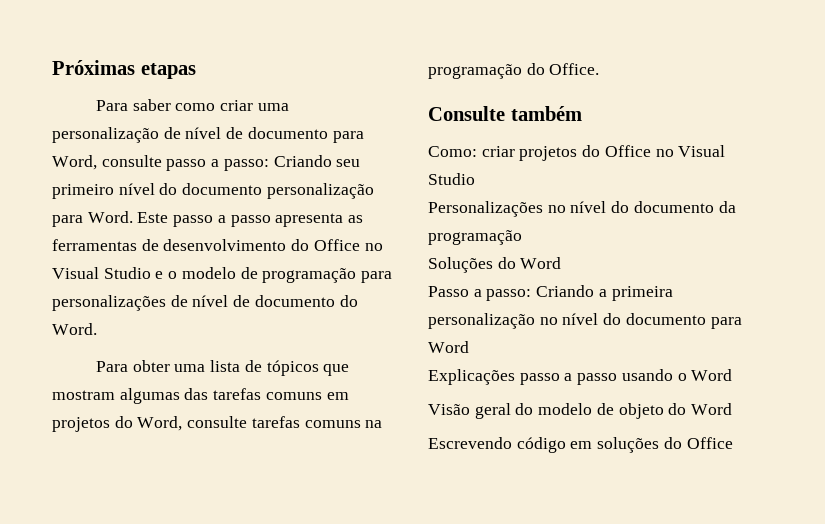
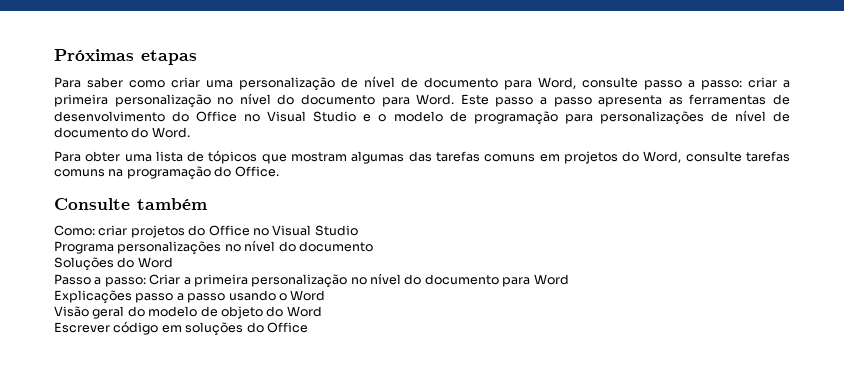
[273,155,361,167] [52,183,374,199] Criando seu primeiro nível do documento personalização -> [748,77,790,88] [54,93,375,108] criar a primeira personalização no nível do documento
[428,201,736,217] [428,230,522,245] Personalizações no nível do documento da programação -> [54,240,373,255] Programa personalizações no nível do documento
[536,285,595,297] Criando -> [149,274,181,285] Criar
[428,437,512,449] Escrevendo -> [54,322,110,333] Escrever

